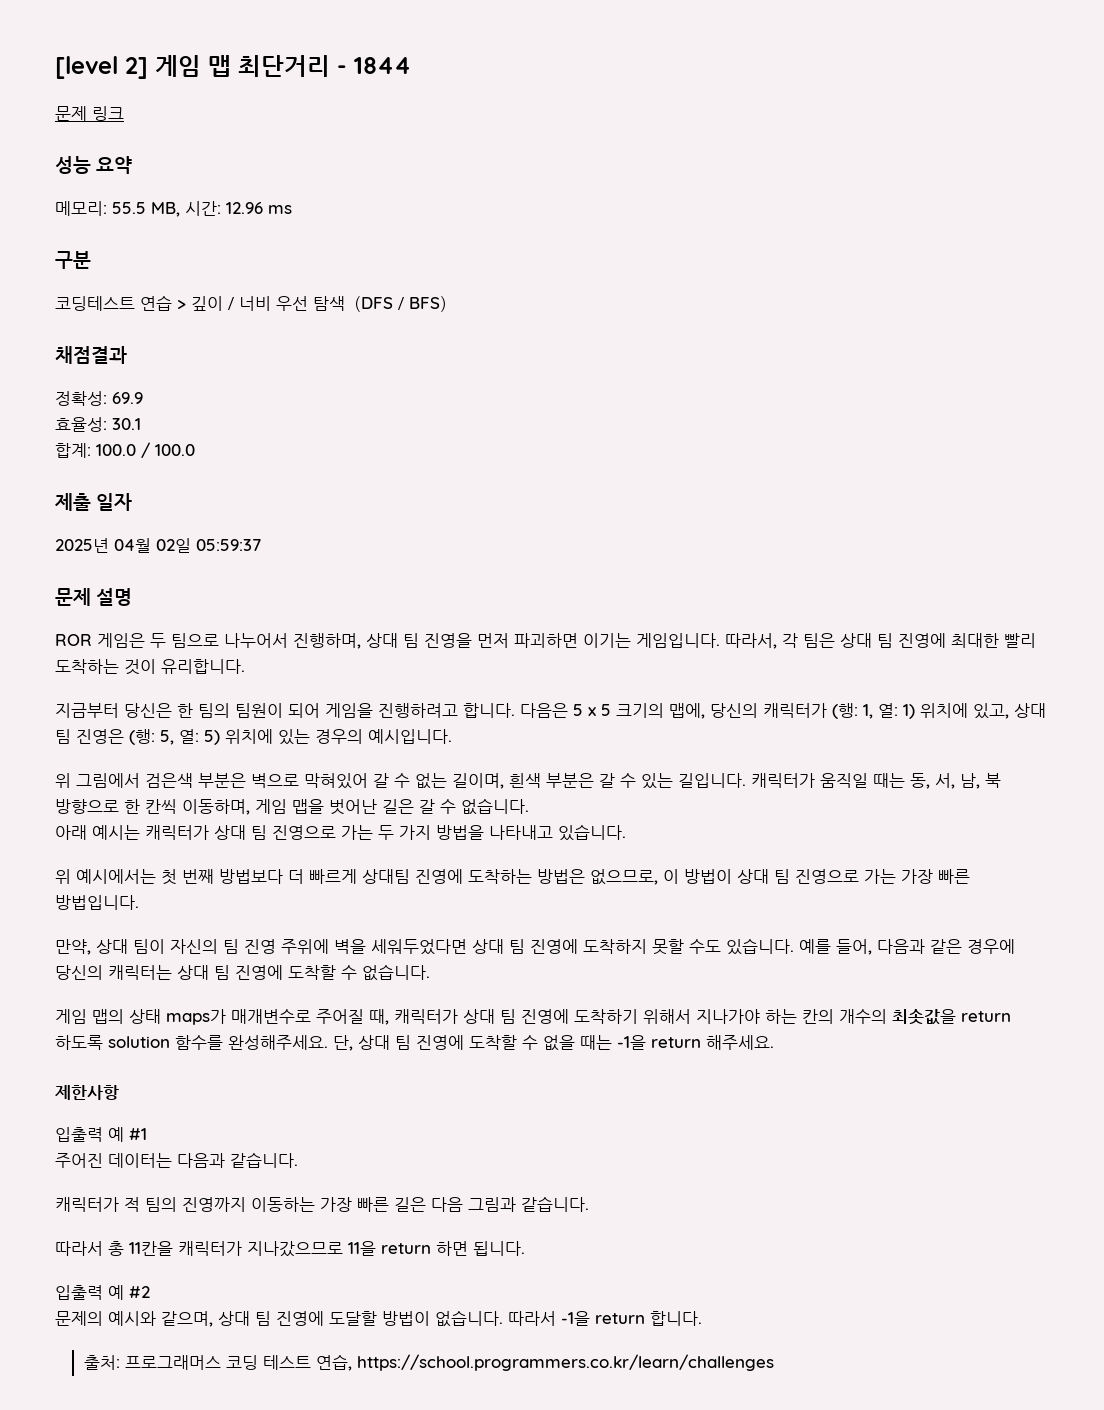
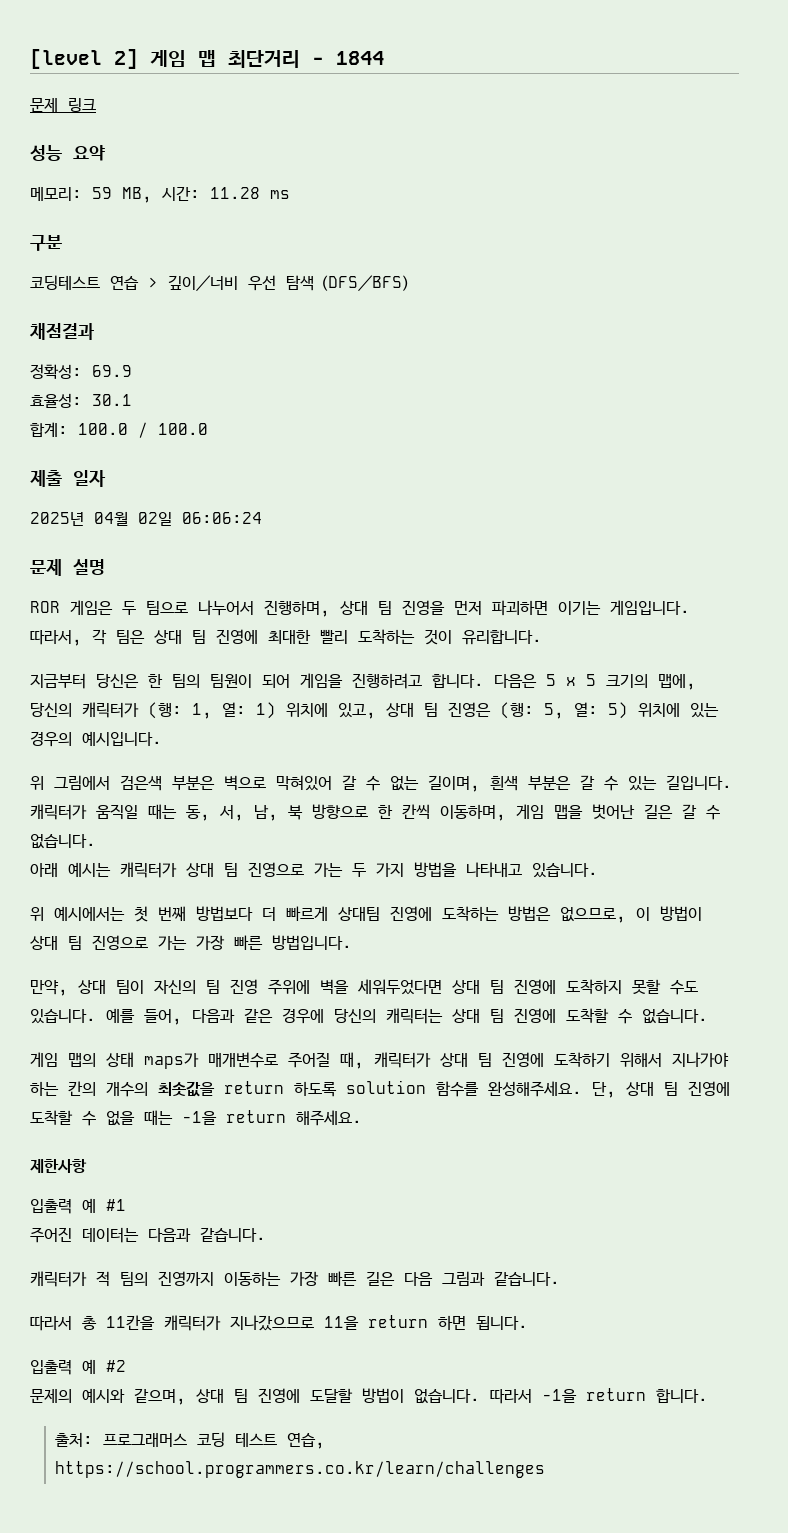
[112,202,146,214] 55.5 -> [92,187,112,199] 59
[226,202,263,214] 12.96 -> [210,187,260,199] 11.28
[196,539,261,551] 05:59:37 -> [182,512,262,524] 06:06:24

